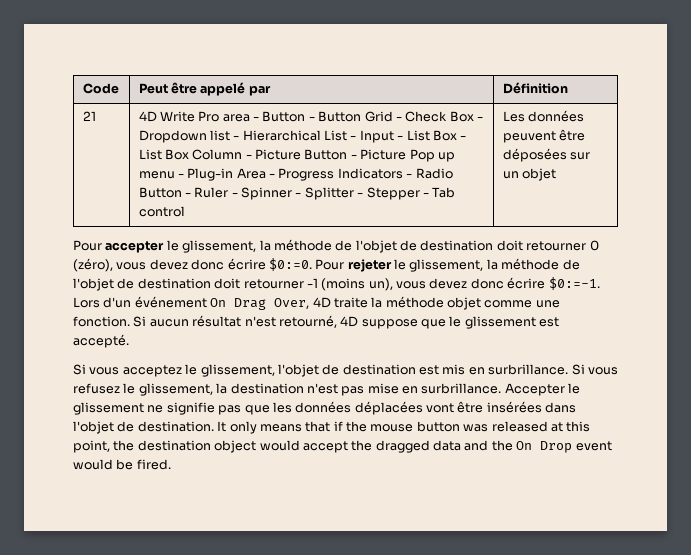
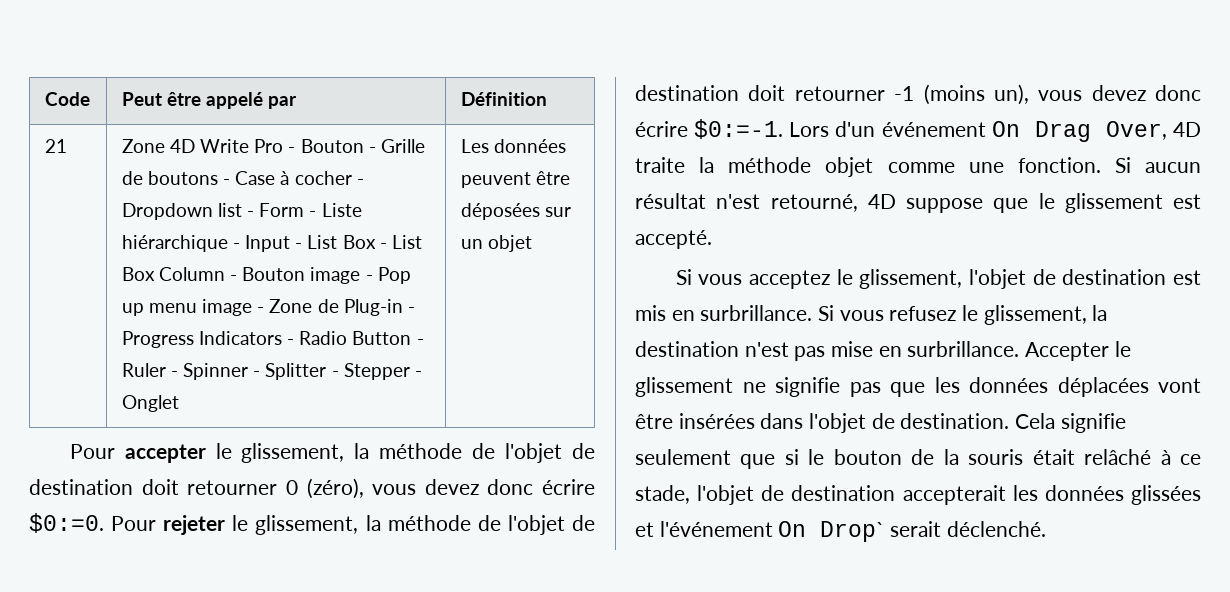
(96, 116) none -> [121,139,165,153] Zone
[222,111,484,122] [138,130,348,143] area - Button - Button Grid - Check Box - Dropdown list - Hierarchical List -> [288,139,425,153] [121,171,364,185] [121,203,362,220] [121,235,228,252] - Bouton - Grille de boutons - Case à cocher - Dropdown list - Form - Liste hiérarchique
[255,149,455,162] [138,168,266,181] Picture Button - Picture Pop up menu - Plug-in Area -> [242,267,411,284] [121,299,403,316] Bouton image - Pop up menu image - Zone de Plug-in
[432,187,456,198] [138,206,185,217] Tab control -> [121,395,179,412] Onglet
[217,421,591,434] [73,440,612,453] [73,459,171,470] It only means that if the mouse button was released at this point, the destination object would accept the dragged data and the On Drop event would be fired. -> [1015,413,1126,433] [635,449,1201,469] [635,485,1201,505] [635,521,1046,542] Cela signifie seulement que si le bouton de la souris était relâché à ce stade, l'objet de destination accepterait les données glissées et l'événement On Drop` serait déclenché.

